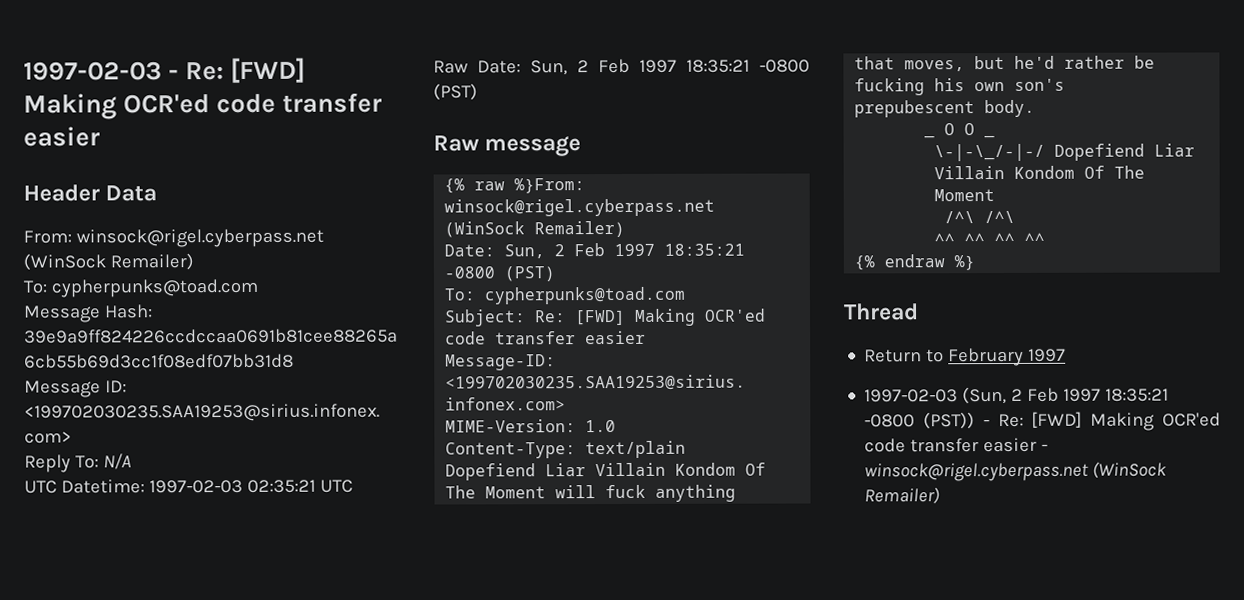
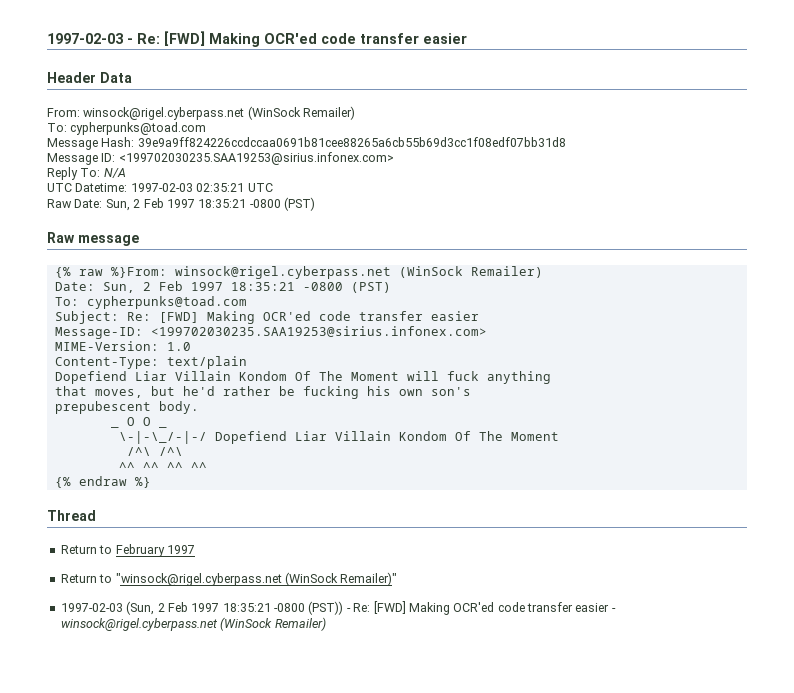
(1067, 355) none -> [60,572,398,586] // Return to "winsock@rigel.cyberpass.net (WinSock Remailer)"

